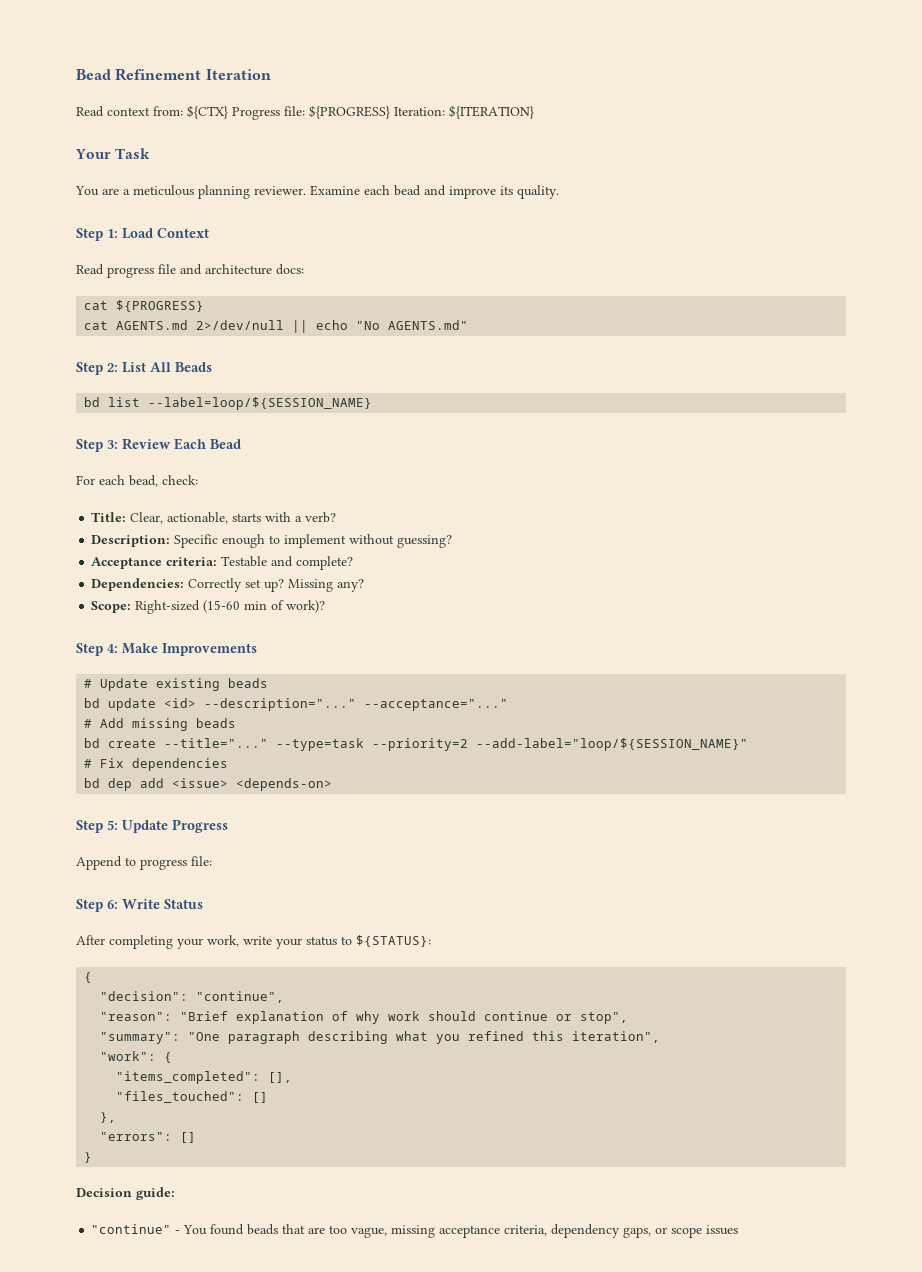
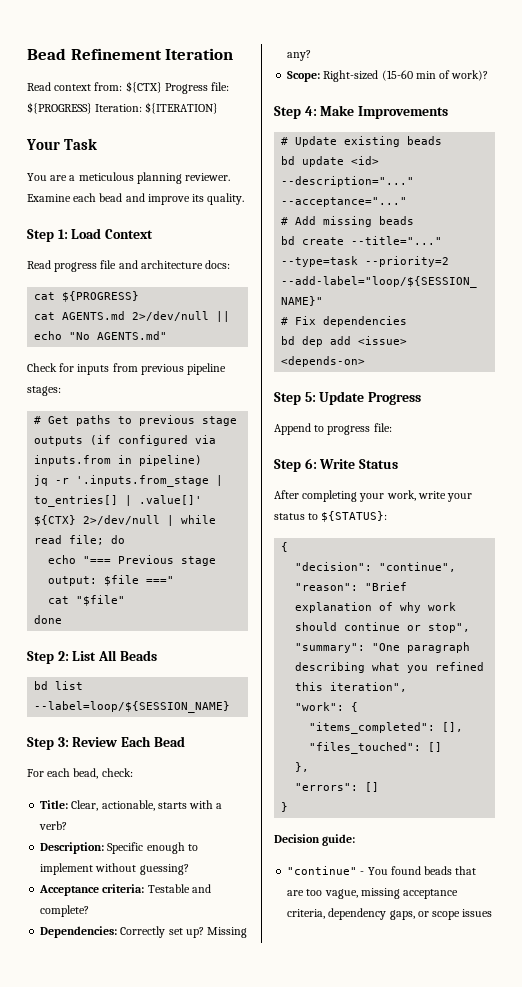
(469, 325) none -> [27,363,227,375] [27,386,61,396] [34,415,238,426] [34,435,217,446] [34,455,203,466] [34,475,224,487] [34,495,203,507] [34,515,217,526] [34,535,126,545] [48,555,217,566] [48,575,175,586] [48,595,126,606] [34,615,63,624] // Check for inputs from previous pipeline stages: // # Get paths to previous stage outputs (if configured via inputs.from in pipeline) // jq -r '.inputs.from_stage | to_entries[] | .value[]' ${CTX} 2>/dev/null | while read file; do // echo "=== Previous stage output: $file ===" // cat "$file" // done

